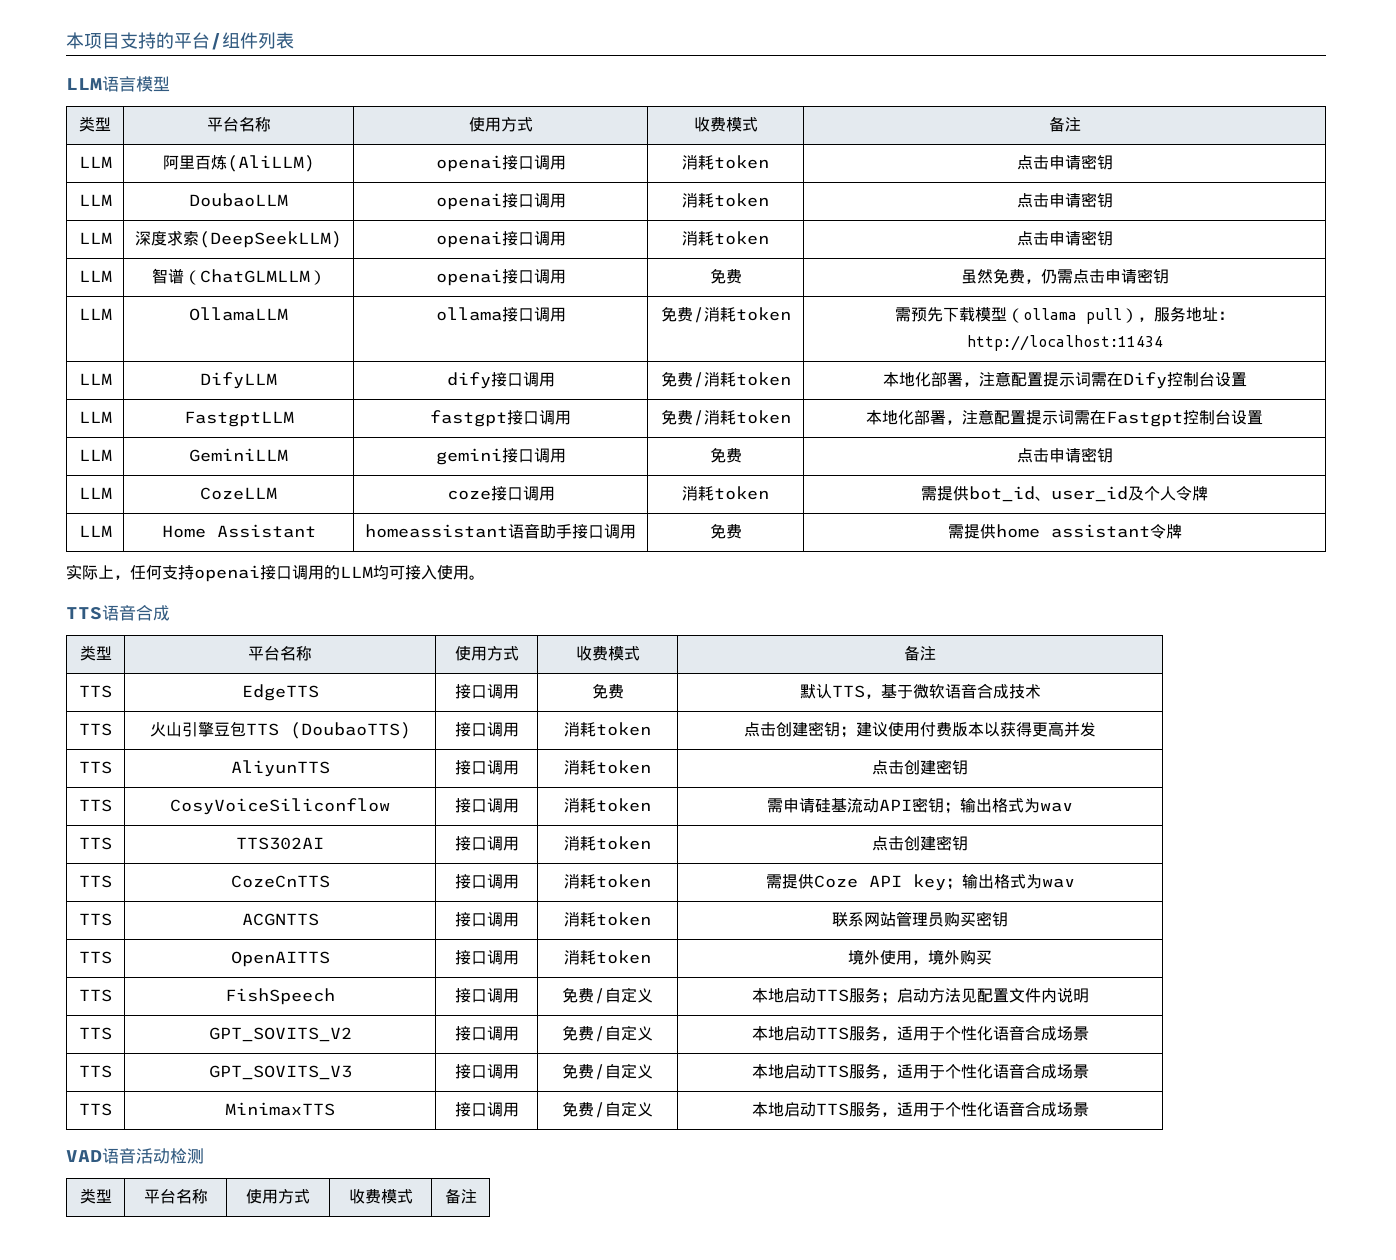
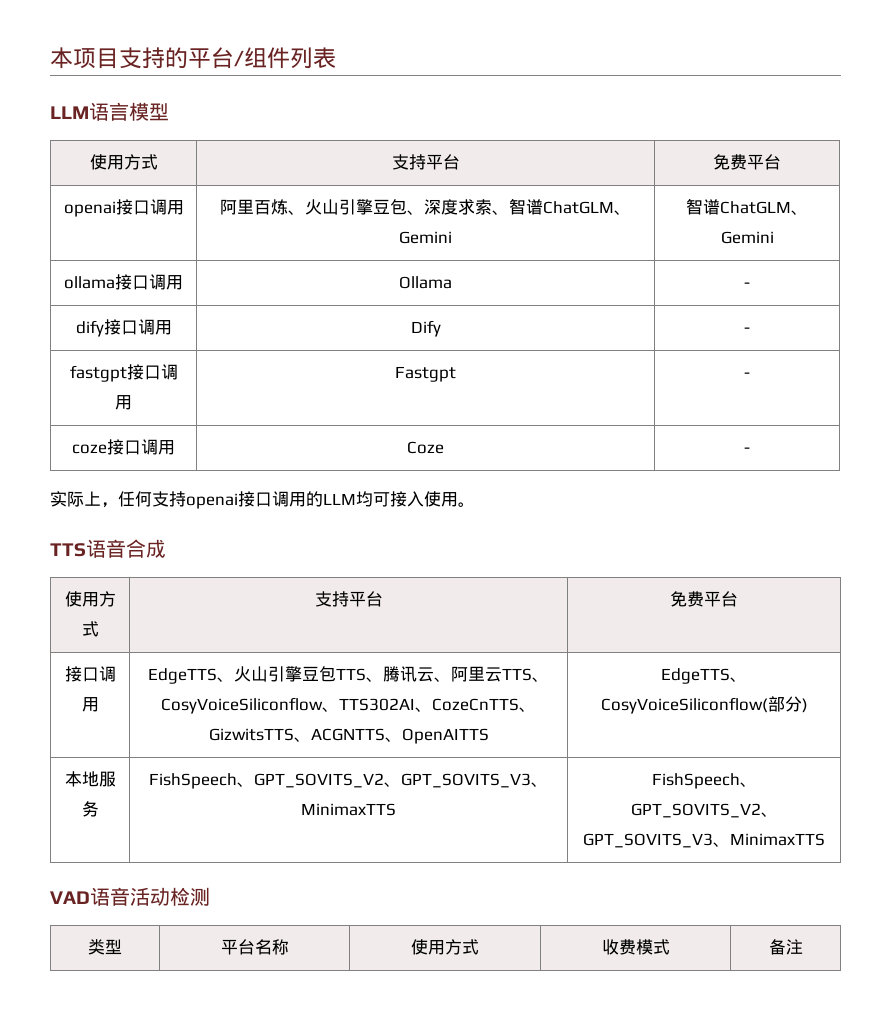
[79,116,111,132] [206,117,271,132] [468,117,533,132] [693,117,758,132] [1048,116,1081,132] [78,156,112,168] [162,155,315,172] [435,155,566,172] [682,155,769,170] [1016,154,1113,170] [78,194,112,206] [189,193,288,207] [435,193,566,210] [682,193,769,208] [1016,192,1113,208] [78,232,112,244] [135,230,342,248] [435,231,566,248] [682,231,769,246] [1016,230,1113,246] [78,270,112,282] [151,268,326,285] [435,269,566,286] [709,269,742,284] [960,268,1169,284] [78,308,112,320] [189,307,288,321] [435,307,566,322] [660,307,791,323] [895,306,1234,324] [966,335,1163,351] [78,373,112,385] [200,372,277,389] [446,372,555,389] [660,372,791,388] [882,371,1247,389] [78,411,112,423] [183,411,294,427] [430,410,571,427] [660,410,791,426] [866,409,1263,427] [78,449,112,461] [189,448,288,462] [435,448,566,465] [709,448,742,463] [1016,447,1113,463] [78,487,112,499] [200,487,277,500] [446,486,555,501] [682,486,769,501] [921,486,1208,502] [78,525,112,537] [161,524,316,538] [365,523,636,539] [709,524,742,539] [947,524,1182,539] 类型 | 平台名称 | 使用方式 | 收费模式 | 备注 // LLM | 阿里百炼(AliLLM) | openai接口调用 | 消耗token | 点击申请密钥 // LLM | DoubaoLLM | openai接口调用 | 消耗token | 点击申请密钥 // LLM | 深度求索(DeepSeekLLM) | openai接口调用 | 消耗token | 点击申请密钥 // LLM | 智谱（ChatGLMLLM） | openai接口调用 | 免费 | 虽然免费，仍需点击申请密钥 // LLM | OllamaLLM | ollama接口调用 | 免费/消耗token | 需预先下载模型（ollama pull），服务地址：http://localhost:11434 // LLM | DifyLLM | dify接口调用 | 免费/消耗token | 本地化部署，注意配置提示词需在Dify控制台设置 // LLM | FastgptLLM | fastgpt接口调用 | 免费/消耗token | 本地化部署，注意配置提示词需在Fastgpt控制台设置 // LLM | GeminiLLM | gemini接口调用 | 免费 | 点击申请密钥 // LLM | CozeLLM | coze接口调用 | 消耗token | 需提供bot_id、user_id及个人令牌 // LLM | Home Assistant | homeassistant语音助手接口调用 | 免费 | 需提供home assistant令牌 -> [89,154,158,170] [391,154,460,170] [713,154,781,170] [63,199,184,217] [220,198,631,215] [399,231,452,244] [686,198,808,215] [720,231,774,244] [64,274,183,290] [399,276,452,289] [744,282,750,288] [75,319,172,337] [410,320,441,337] [744,327,750,333] [69,364,178,382] [115,395,132,410] [395,366,456,382] [744,372,750,378] [72,439,175,455] [407,441,444,454] [744,447,750,453] 使用方式 | 支持平台 | 免费平台 // openai接口调用 | 阿里百炼、火山引擎豆包、深度求索、智谱ChatGLM、Gemini | 智谱ChatGLM、Gemini // ollama接口调用 | Ollama | - // dify接口调用 | Dify | - // fastgpt接口调用 | Fastgpt | - // coze接口调用 | Coze | -
[79,645,112,661] [248,646,312,661] [454,646,519,661] [575,646,640,661] [904,645,936,661] [79,685,112,698] [241,684,319,701] [454,684,519,699] [591,684,624,699] [799,683,1041,699] [79,723,112,736] [149,721,411,739] [454,722,519,737] [564,722,651,737] [744,721,1096,738] [79,761,112,774] [230,760,330,777] [454,760,519,775] [564,760,651,775] [872,759,968,775] [79,799,112,812] [170,798,390,815] [454,798,519,813] [564,798,651,813] [767,797,1073,814] [79,837,112,850] [236,837,324,850] [454,836,519,851] [564,836,651,851] [872,835,968,851] [79,875,112,888] [230,875,330,888] [454,874,519,889] [564,874,651,889] [765,874,1075,891] [79,913,112,926] [241,913,319,926] [454,912,519,927] [564,912,651,927] [832,911,1008,927] [79,951,112,964] [230,951,330,967] [454,950,519,965] [564,950,651,965] [848,949,992,965] [79,989,112,1002] [225,988,335,1005] [454,988,519,1003] [562,987,653,1004] [751,987,1089,1004] [79,1027,112,1040] [208,1027,352,1042] [454,1026,519,1041] [562,1025,653,1042] [751,1025,1089,1041] [79,1065,112,1078] [208,1065,352,1080] [454,1064,519,1079] [562,1063,653,1080] [751,1063,1089,1079] [79,1103,112,1116] [225,1102,335,1116] [454,1102,519,1117] [562,1101,653,1118] [751,1101,1089,1117] 类型 | 平台名称 | 使用方式 | 收费模式 | 备注 // TTS | EdgeTTS | 接口调用 | 免费 | 默认TTS，基于微软语音合成技术 // TTS | 火山引擎豆包TTS (DoubaoTTS) | 接口调用 | 消耗token | 点击创建密钥；建议使用付费版本以获得更高并发 // TTS | AliyunTTS | 接口调用 | 消耗token | 点击创建密钥 // TTS | CosyVoiceSiliconflow | 接口调用 | 消耗token | 需申请硅基流动API密钥；输出格式为wav // TTS | TTS302AI | 接口调用 | 消耗token | 点击创建密钥 // TTS | CozeCnTTS | 接口调用 | 消耗token | 需提供Coze API key；输出格式为wav // TTS | ACGNTTS | 接口调用 | 消耗token | 联系网站管理员购买密钥 // TTS | OpenAITTS | 接口调用 | 消耗token | 境外使用，境外购买 // TTS | FishSpeech | 接口调用 | 免费/自定义 | 本地启动TTS服务；启动方法见配置文件内说明 // TTS | GPT_SOVITS_V2 | 接口调用 | 免费/自定义 | 本地启动TTS服务，适用于个性化语音合成场景 // TTS | GPT_SOVITS_V3 | 接口调用 | 免费/自定义 | 本地启动TTS服务，适用于个性化语音合成场景 // TTS | MinimaxTTS | 接口调用 | 免费/自定义 | 本地启动TTS服务，适用于个性化语音合成场景 -> [64,591,116,607] [81,621,99,637] [314,591,383,607] [670,591,738,607] [64,666,116,682] [81,697,99,712] [148,666,549,684] [161,697,536,714] [208,728,489,744] [661,668,747,684] [600,696,808,714] [64,771,116,787] [81,801,99,817] [149,773,548,789] [301,803,396,816] [651,773,757,789] [630,803,778,818] [583,833,825,848] 使用方式 | 支持平台 | 免费平台 // 接口调用 | EdgeTTS、火山引擎豆包TTS、腾讯云、阿里云TTS、CosyVoiceSiliconflow、TTS302AI、CozeCnTTS、GizwitsTTS、ACGNTTS、OpenAITTS | EdgeTTS、CosyVoiceSiliconflow(部分) // 本地服务 | FishSpeech、GPT_SOVITS_V2、GPT_SOVITS_V3、MinimaxTTS | FishSpeech、GPT_SOVITS_V2、GPT_SOVITS_V3、MinimaxTTS

